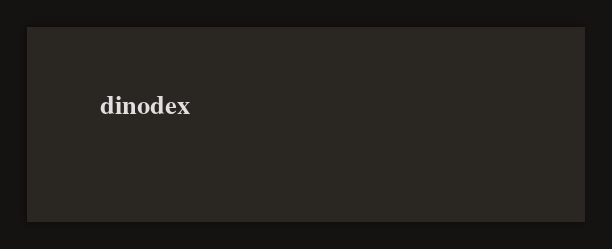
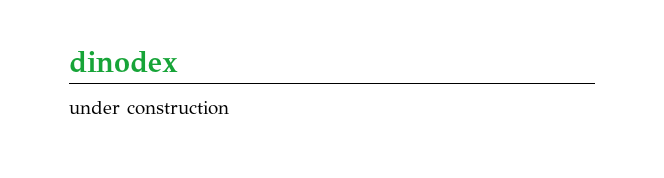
(190, 105) none -> [69,101,229,115] // under construction

